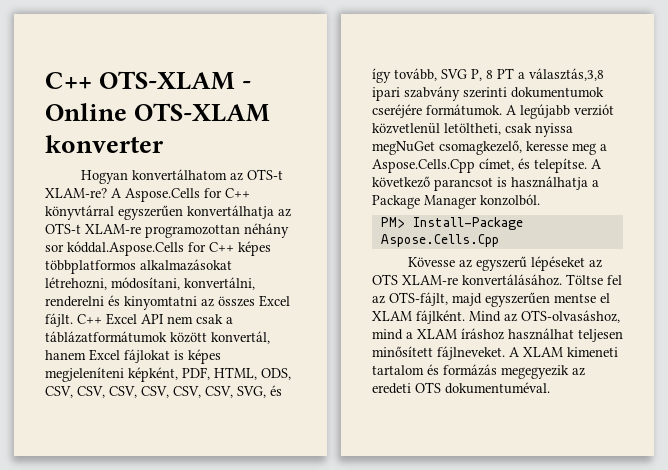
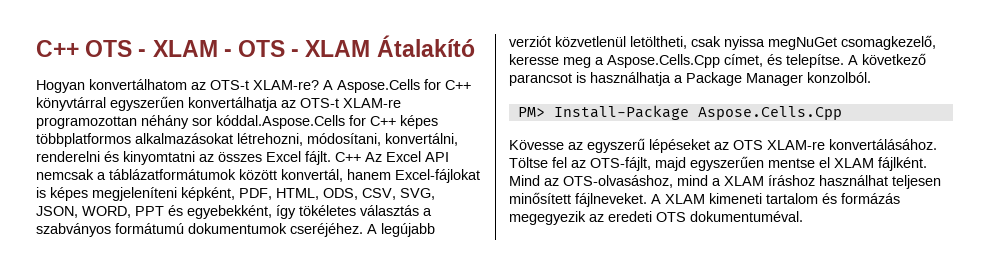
[45,71,252,90] [45,103,271,122] [45,135,164,153] C++ OTS-XLAM - Online OTS-XLAM konverter -> [36,35,475,57] C++ OTS - XLAM - OTS - XLAM Átalakító
(102, 319) none -> [365,152,382,162] Az
[167,314,223,324] nem csak -> [36,169,94,180] nemcsak
[89,349,170,363] Excel fájlokat -> [395,169,480,183] Excel-fájlokat
[77,385,282,398] [372,68,604,83] [372,86,604,101] [372,104,502,118] CSV, CSV, CSV, CSV, CSV, SVG, és így tovább, SVG P, 8 PT a választás,3,8 ipari szabvány szerinti dokumentumok cseréjére formátumok. -> [400,188,435,200] [36,205,432,219] [36,223,363,237] SVG, JSON, WORD, PPT és egyebekként, így tökéletes választás a szabványos formátumú dokumentumok cseréjéhez.

